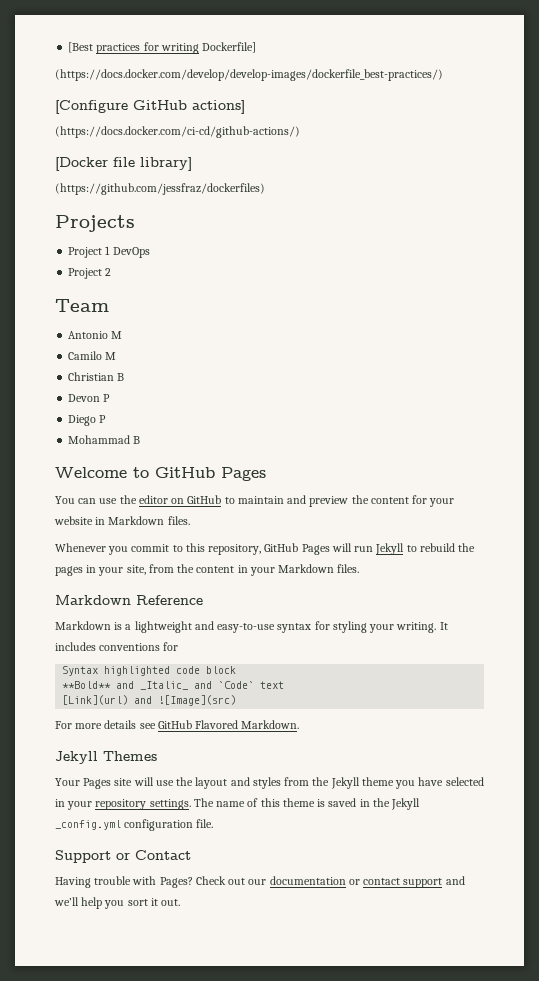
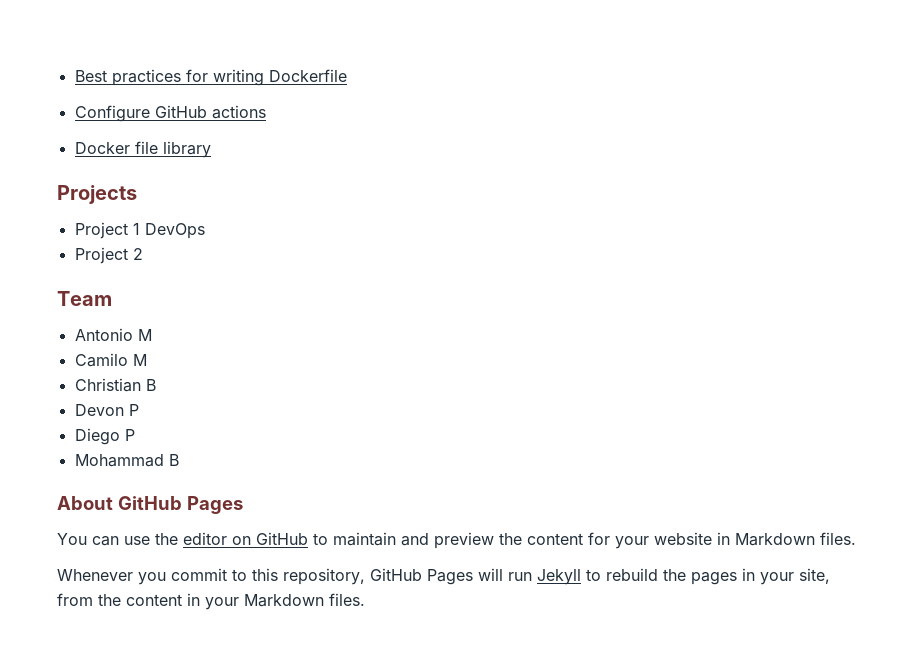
[68,42,94,53] [Best -> [74,70,107,82] Best
[202,42,257,53] [55,69,443,81] [55,100,245,114] [55,126,300,138] [55,157,192,171] [55,183,265,195] Dockerfile] // (https://docs.docker.com/develop/develop-images/dockerfile_best-practices/) // [Configure GitHub actions] // (https://docs.docker.com/ci-cd/github-actions/) // [Docker file library] // (https://github.com/jessfraz/dockerfiles) -> [268,69,347,82] [74,105,266,122] [74,141,211,158] Dockerfile // Configure GitHub actions // Docker file library
[55,467,149,478] Welcome to -> [57,496,113,510] About
[55,595,203,605] [55,621,448,633] [55,642,179,651] [62,666,237,676] [62,681,285,690] [62,695,237,706] [55,720,300,729] [55,751,157,764] [55,777,484,789] [55,798,421,810] [55,819,214,831] [55,850,191,863] [55,876,465,888] [54,897,181,909] // Markdown Reference // Markdown is a lightweight and easy-to-use syntax for styling your writing. It includes conventions for // Syntax highlighted code block // **Bold** and _Italic_ and `Code` text // [Link](url) and ![Image](src) // For more details see GitHub Flavored Markdown. // Jekyll Themes // Your Pages site will use the layout and styles from the Jekyll theme you have selected in your repository settings. The name of this theme is saved in the Jekyll _config.yml configuration file. // Support or Contact // Having trouble with Pages? Check out our documentation or contact support and we’ll help you sort it out. -> (365, 599) none

